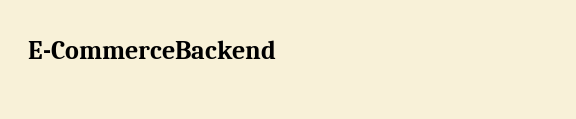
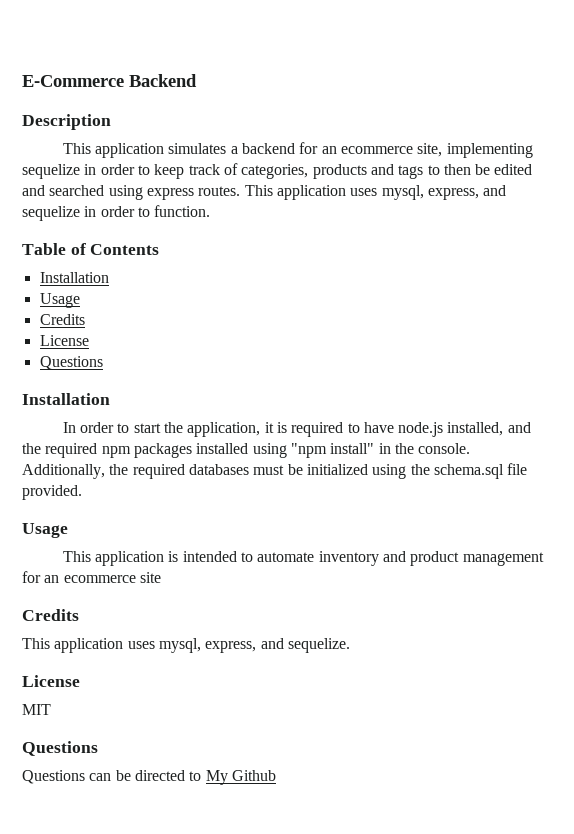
[28,40,276,59] E-CommerceBackend -> [22,74,197,87] [22,114,111,130] [62,142,533,158] [22,163,533,179] [22,185,507,200] [22,205,211,221] [22,243,160,255] [39,272,109,283] [39,293,80,308] [39,314,85,325] [39,335,89,346] [39,356,103,370] [22,393,110,405] [62,422,531,437] [22,443,471,458] [22,463,528,479] [22,485,82,500] [22,523,68,538] [62,551,544,566] [22,571,161,583] [22,609,79,621] [22,638,350,653] [22,675,80,687] [22,704,51,715] [22,741,98,756] [22,770,276,785] E-Commerce Backend // Description // This application simulates a backend for an ecommerce site, implementing sequelize in order to keep track of categories, products and tags to then be edited and searched using express routes. This application uses mysql, express, and sequelize in order to function. // Table of Contents // Installation // Usage // Credits // License // Questions // Installation // In order to start the application, it is required to have node.js installed, and the required npm packages installed using "npm install" in the console. Additionally, the required databases must be initialized using the schema.sql file provided. // Usage // This application is intended to automate inventory and product management for an ecommerce site // Credits // This application uses mysql, express, and sequelize. // License // MIT // Questions // Questions can be directed to My Github

